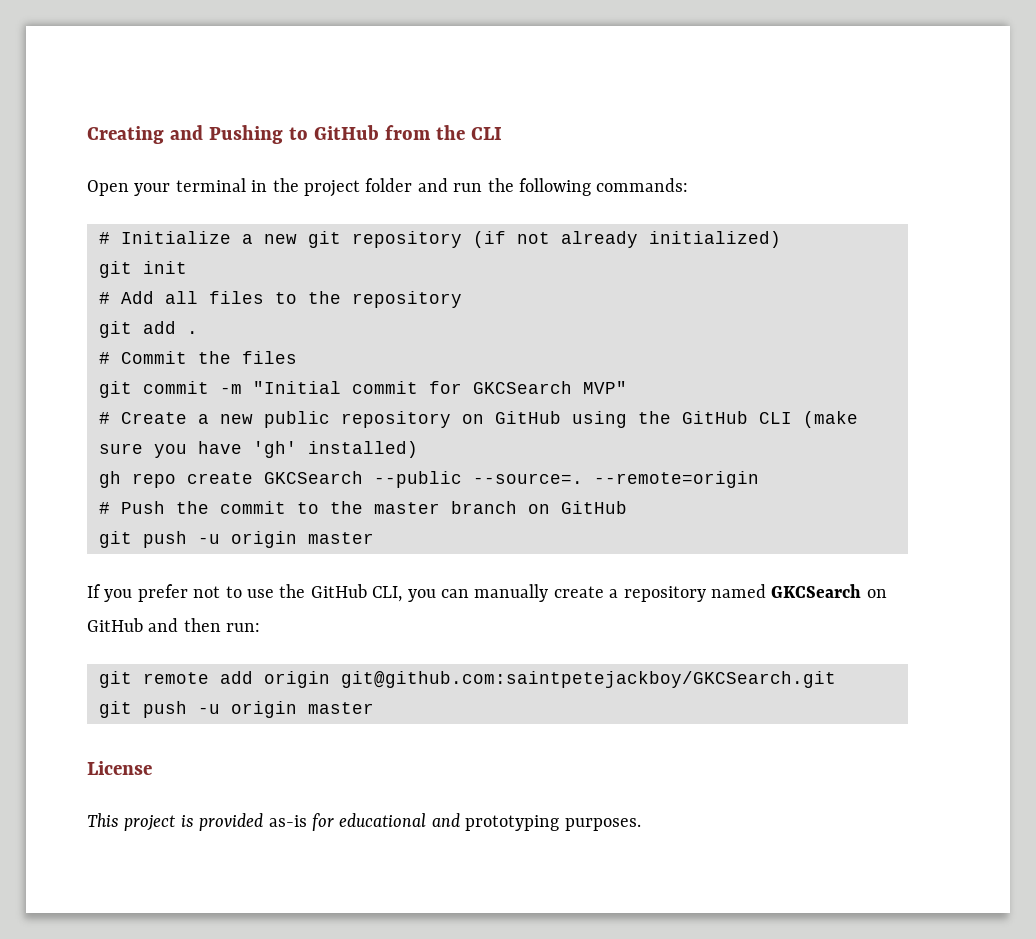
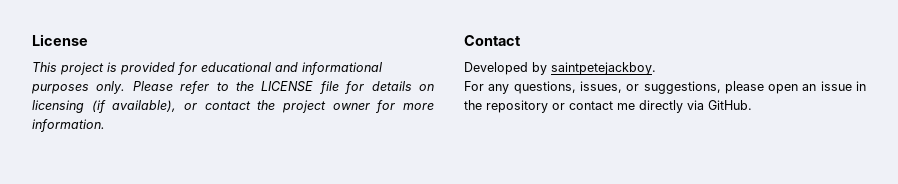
[87,125,502,144] [87,178,689,197] [99,231,781,248] [99,261,187,278] [99,291,462,308] [99,321,198,338] [99,351,297,364] [99,381,627,398] [99,411,858,428] [99,441,418,458] [99,471,759,488] [99,501,627,514] [99,531,374,548] [87,584,887,602] [87,618,261,632] [99,671,836,688] [99,701,374,718] Creating and Pushing to GitHub from the CLI // Open your terminal in the project folder and run the following commands: // # Initialize a new git repository (if not already initialized) // git init // # Add all files to the repository // git add . // # Commit the files // git commit -m "Initial commit for GKCSearch MVP" // # Create a new public repository on GitHub using the GitHub CLI (make sure you have 'gh' installed) // gh repo create GKCSearch --public --source=. --remote=origin // # Push the commit to the master branch on GitHub // git push -u origin master // If you prefer not to use the GitHub CLI, you can manually create a repository named GKCSearch on GitHub and then run: // git remote add origin git@github.com:saintpetejackboy/GKCSearch.git // git push -u origin master // -> (32, 40) none
[268,815,307,827] as-is -> (175, 68) none
[465,815,641,831] prototyping purposes. -> [302,62,382,75] [31,81,434,94] [32,100,434,113] [32,119,105,132] [464,35,521,46] [464,62,656,75] [464,81,866,94] [464,100,752,113] informational purposes only. Please refer to the LICENSE file for details on licensing (if available), or contact the project owner for more information. // Contact // Developed by saintpetejackboy. // For any questions, issues, or suggestions, please open an issue in the repository or contact me directly via GitHub.

